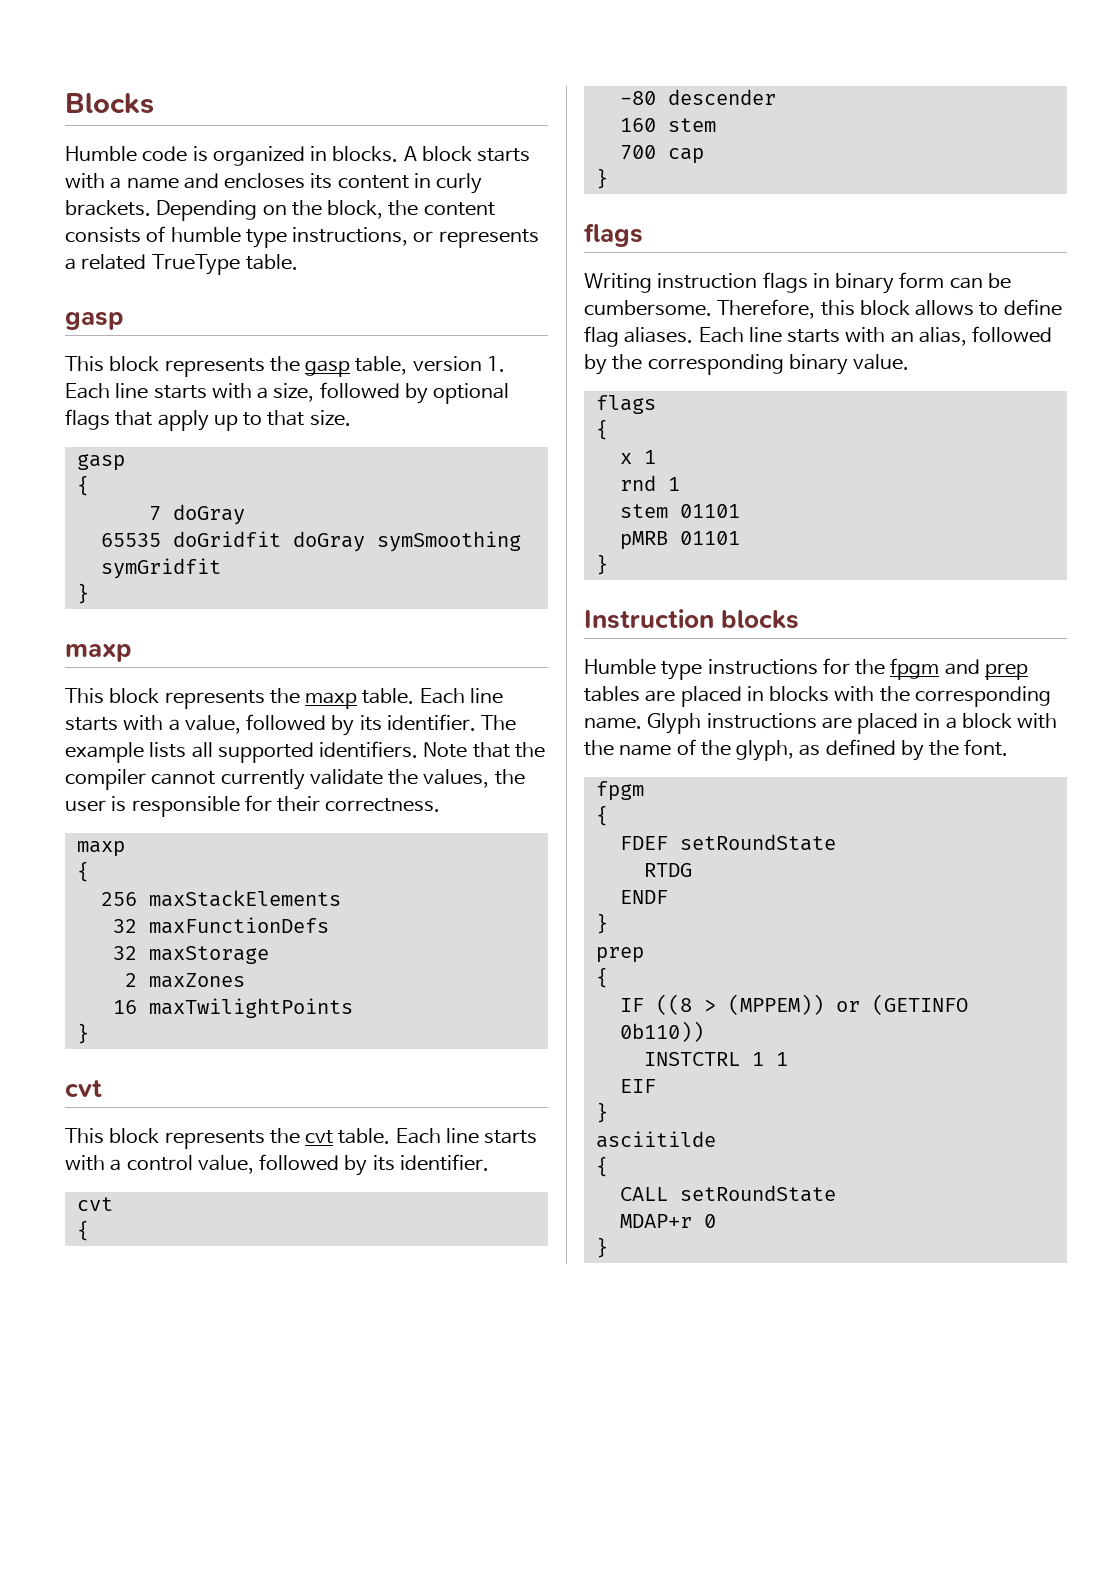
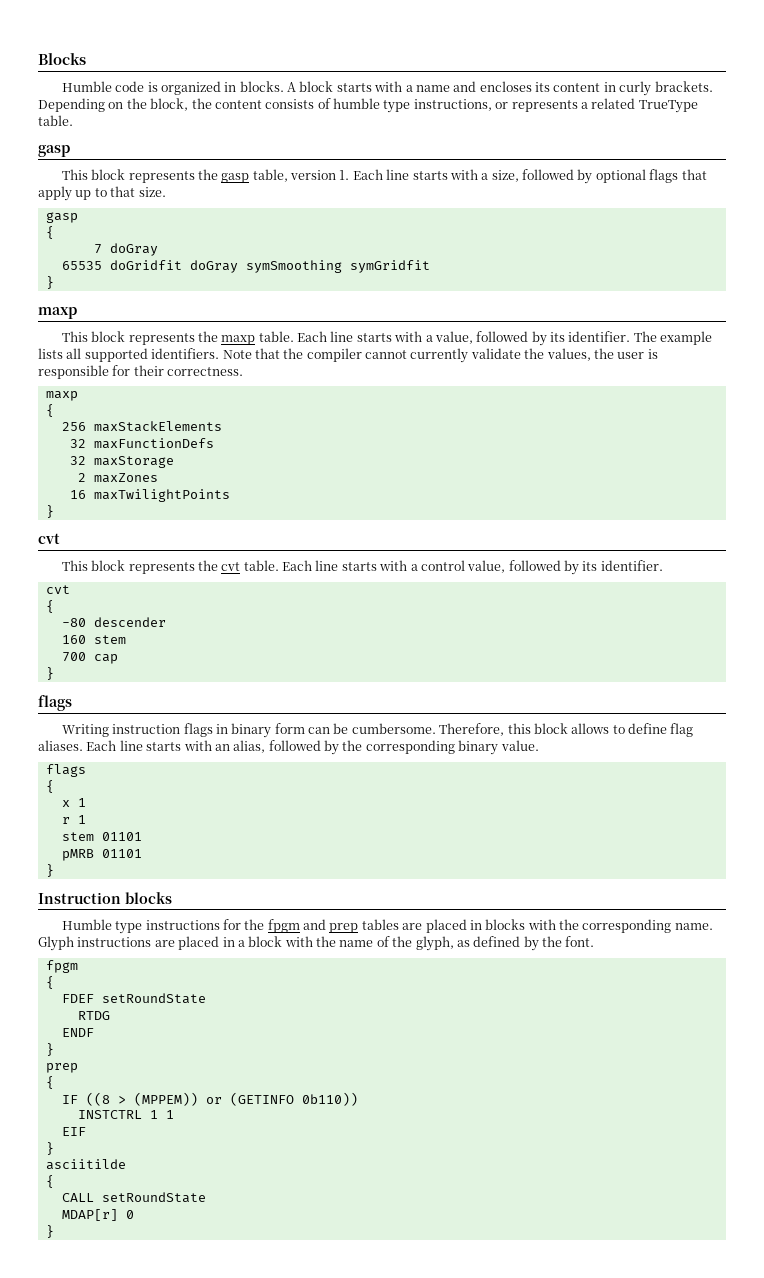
[619,475,656,491] rnd -> [61,817,70,824] r
[619,1214,692,1228] MDAP+r -> [61,1209,118,1221] MDAP[r]

